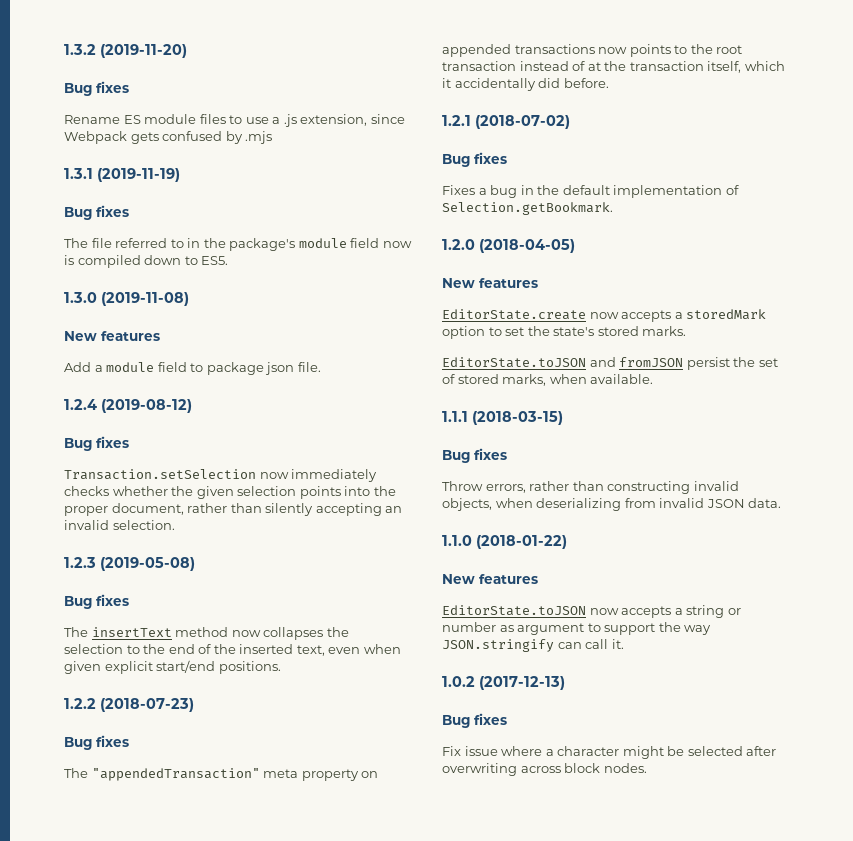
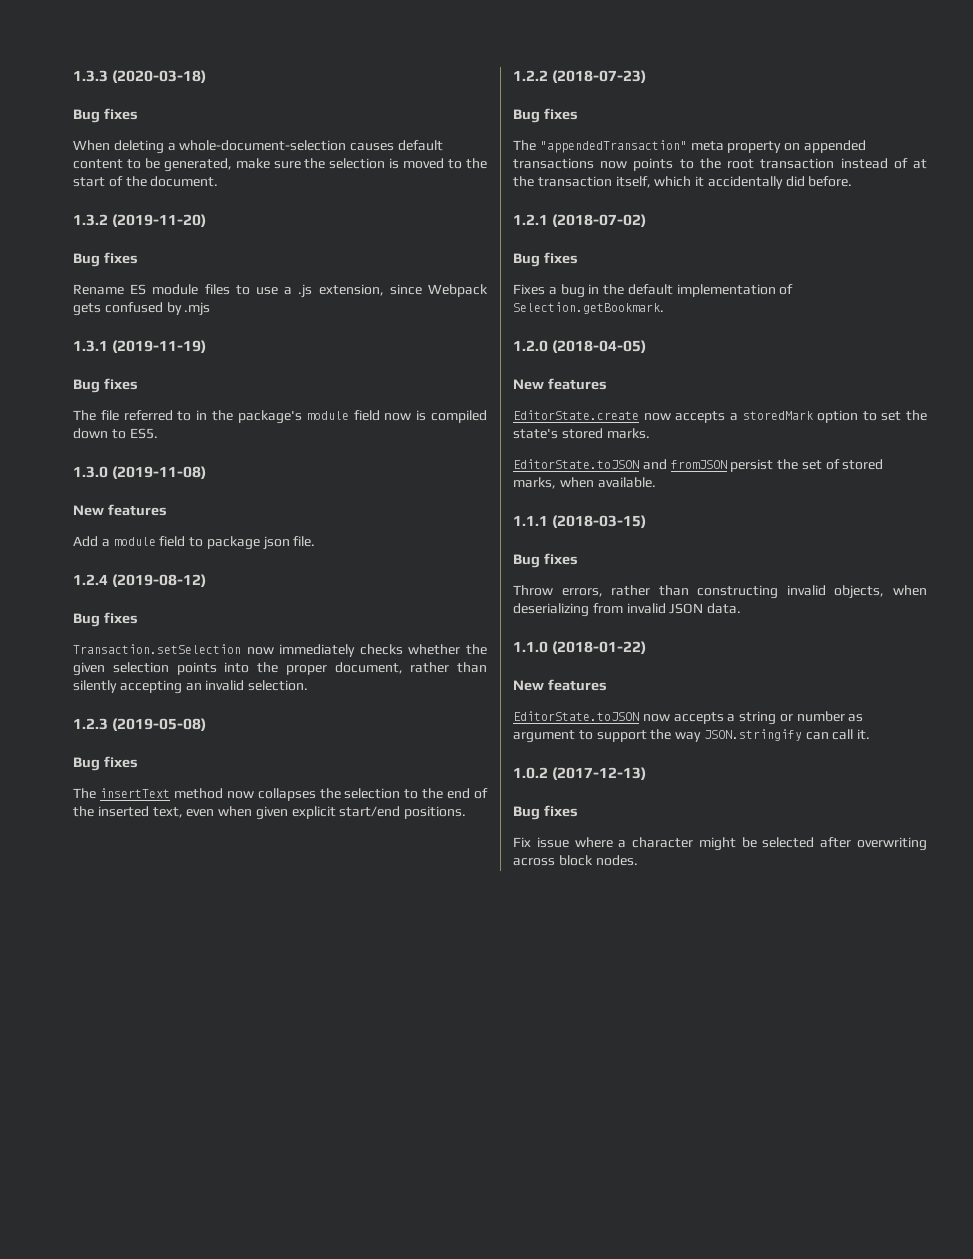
(64, 49) none -> [73,70,207,83] [73,108,138,123] [73,140,443,154] [73,158,487,172] [73,176,219,187] 1.3.3 (2020-03-18) // Bug fixes // When deleting a whole-document-selection causes default content to be generated, make sure the selection is moved to the start of the document. //

